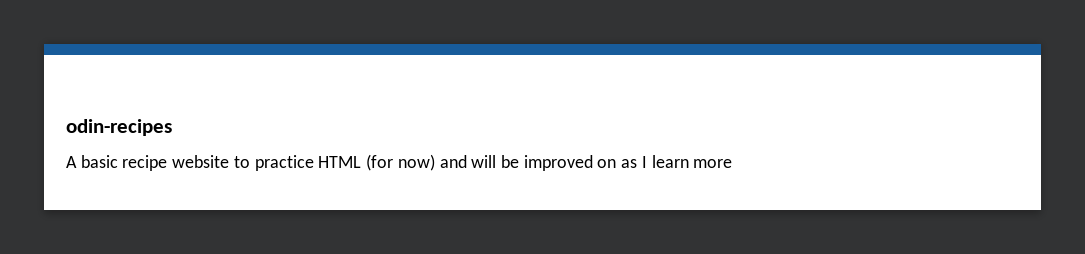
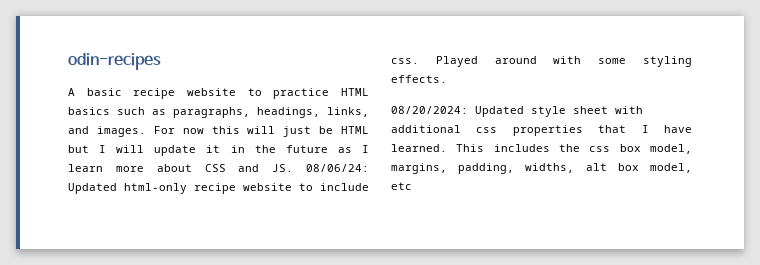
[366,154,733,171] (for now) and will be improved on as I learn more -> [68,107,369,118] [68,126,369,137] [68,145,369,156] [68,164,369,172] [68,183,369,194] [391,56,692,67] [391,75,447,83] [391,106,643,117] [391,125,692,136] [391,144,692,154] [391,163,692,174] [391,182,412,190] basics such as paragraphs, headings, links, and images. For now this will just be HTML but I will update it in the future as I learn more about CSS and JS. 08/06/24: Updated html-only recipe website to include css. Played around with some styling effects. // 08/20/2024: Updated style sheet with additional css properties that I have learned. This includes the css box model, margins, padding, widths, alt box model, etc

